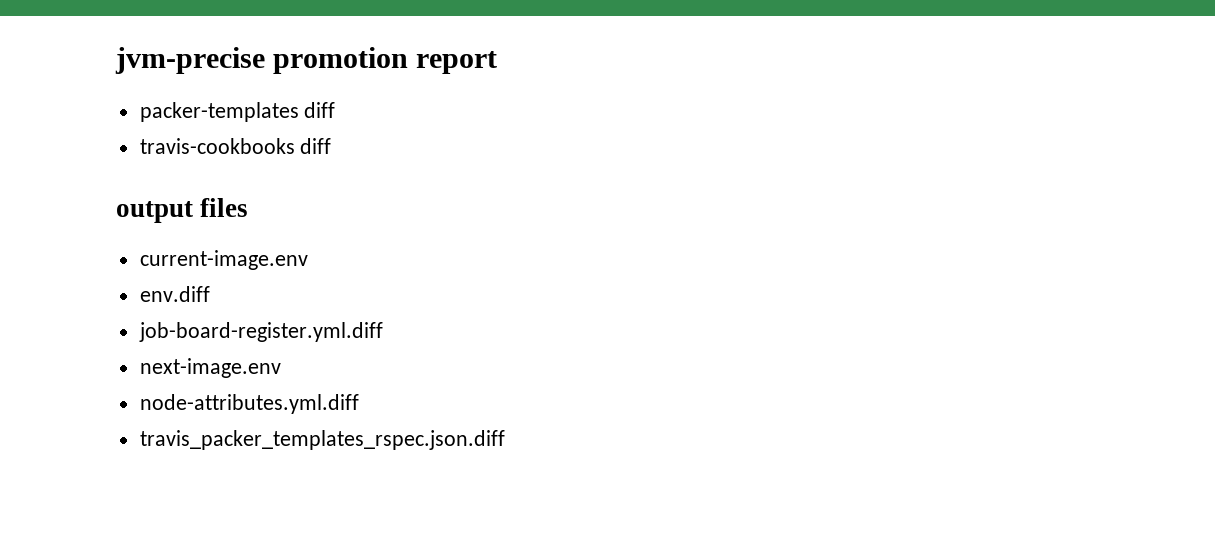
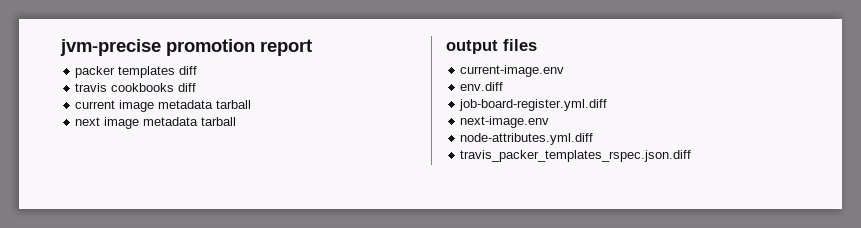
[139,102,336,122] [139,138,332,154] packer-templates diff // travis-cookbooks diff -> [75,66,198,78] [75,83,197,92] [75,100,252,112] [75,117,237,129] packer templates diff // travis cookbooks diff // current image metadata tarball // next image metadata tarball

